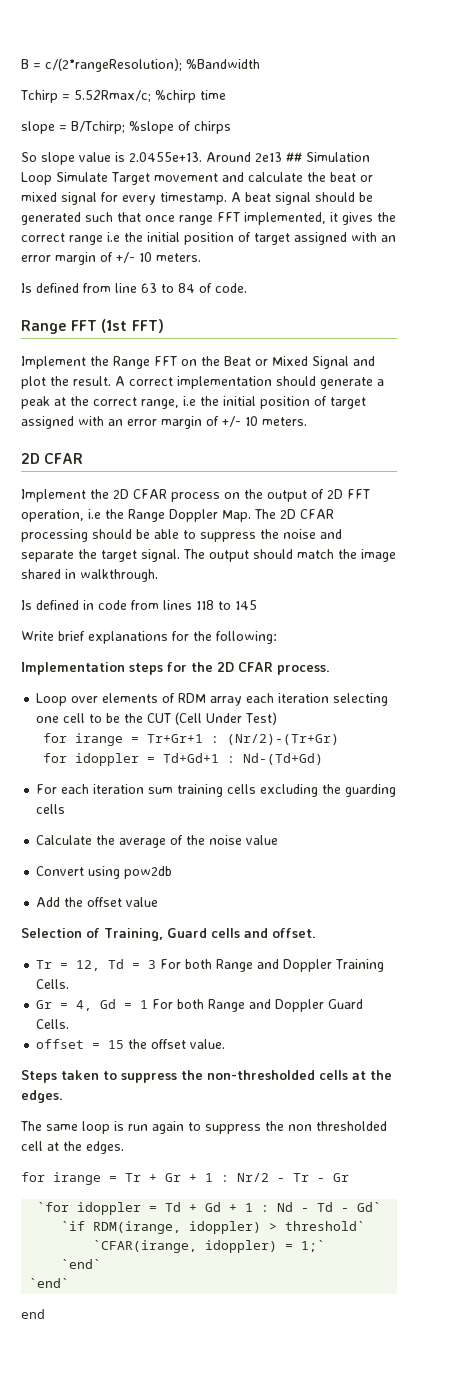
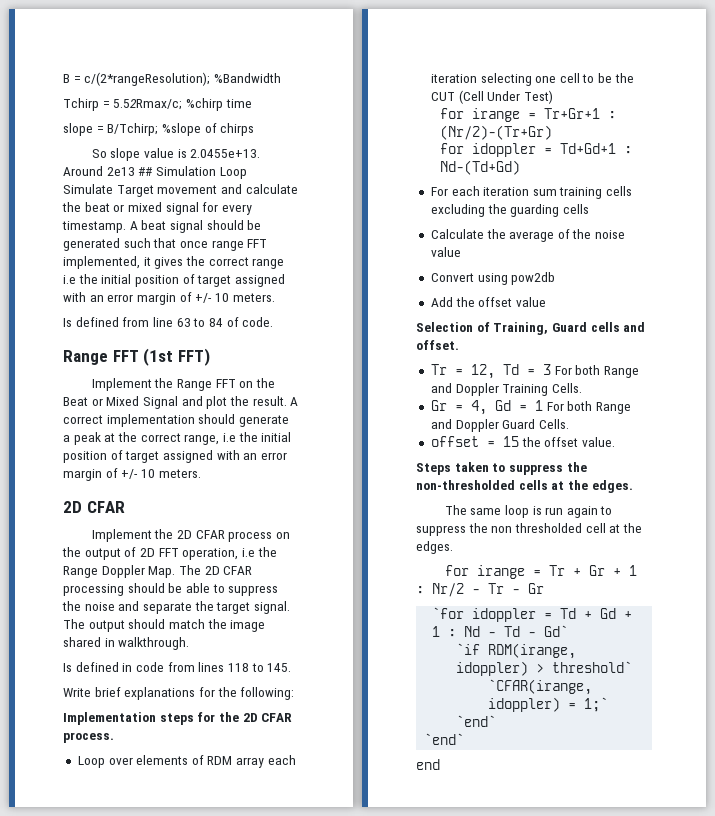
[235,600,257,610] 145 -> [267,663,292,672] 145.

